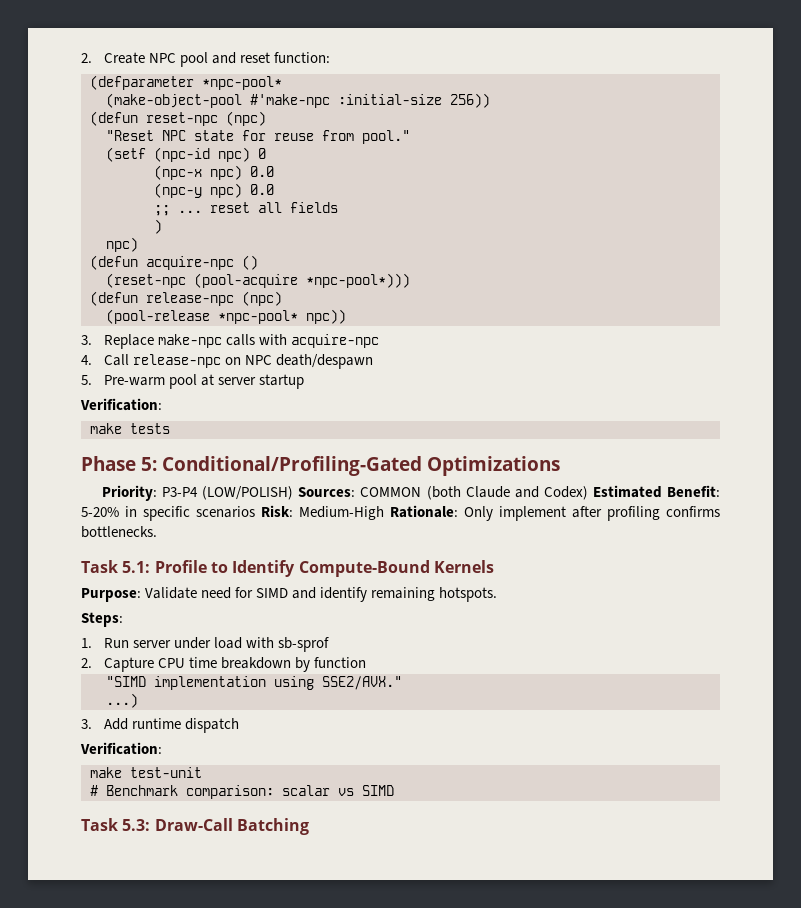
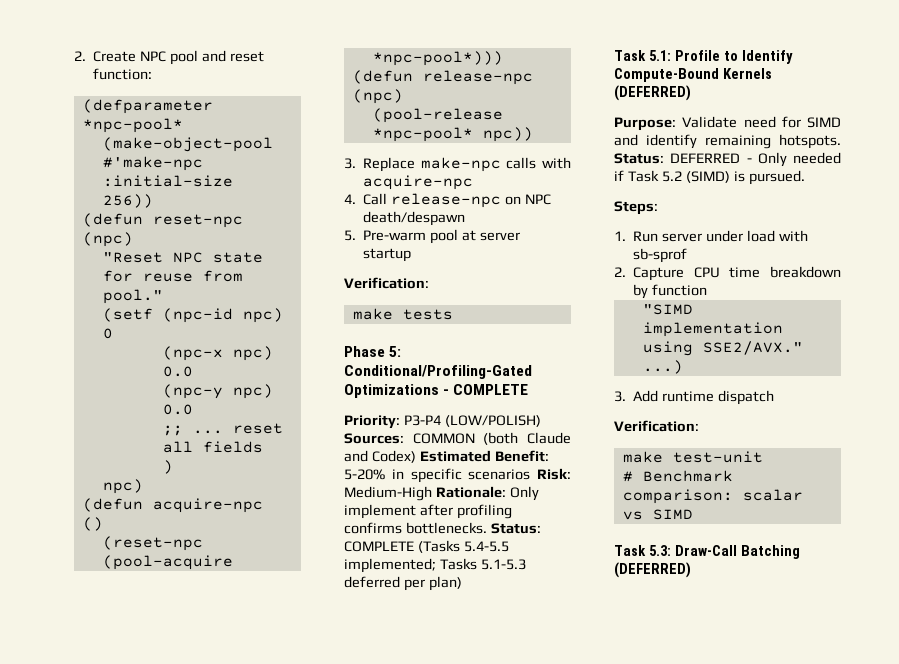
(561, 466) none -> [443,384,529,395] - COMPLETE
(157, 532) none -> [490,523,541,534] [344,540,509,553] [344,558,526,573] [344,576,462,591] Status: COMPLETE (Tasks 5.4-5.5 implemented; Tasks 5.1-5.3 deferred per plan)
(494, 566) none -> [614,85,691,101] (DEFERRED)
(498, 594) none -> [614,152,841,167] [614,170,805,185] Status: DEFERRED - Only needed if Task 5.2 (SIMD) is pursued.
(309, 826) none -> [614,562,691,578] (DEFERRED)

